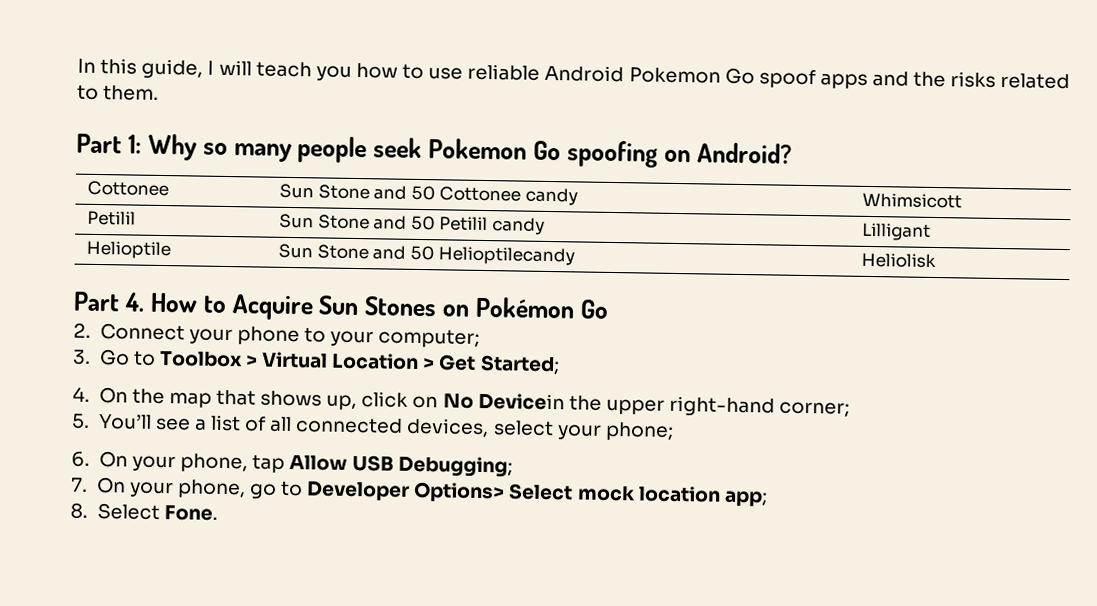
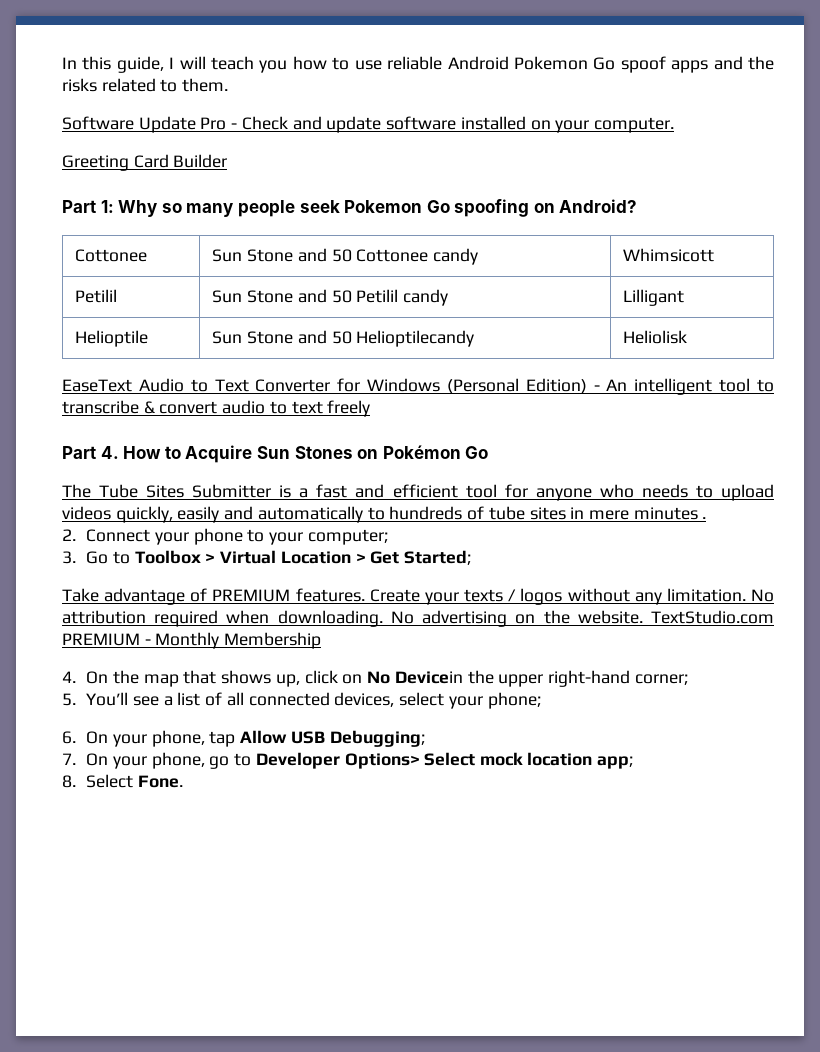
(160, 93) none -> [62,116,674,133] [62,154,228,171] // Software Update Pro - Check and update software installed on your computer. // Greeting Card Builder
(936, 260) none -> [62,378,774,395] [62,400,371,417] // EaseText Audio to Text Converter for Windows (Personal Edition) - An intelligent tool to transcribe & convert audio to text freely
(609, 309) none -> [62,484,775,501] [62,506,707,523] // The Tube Sites Submitter is a fast and efficient tool for anyone who needs to upload videos quickly, easily and automatically to hundreds of tube sites in mere minutes .
(560, 364) none -> [62,588,774,605] [62,610,774,627] [62,632,322,649] // Take advantage of PREMIUM features. Create your texts / logos without any limitation. No attribution required when downloading. No advertising on the website. TextStudio.com PREMIUM - Monthly Membership

